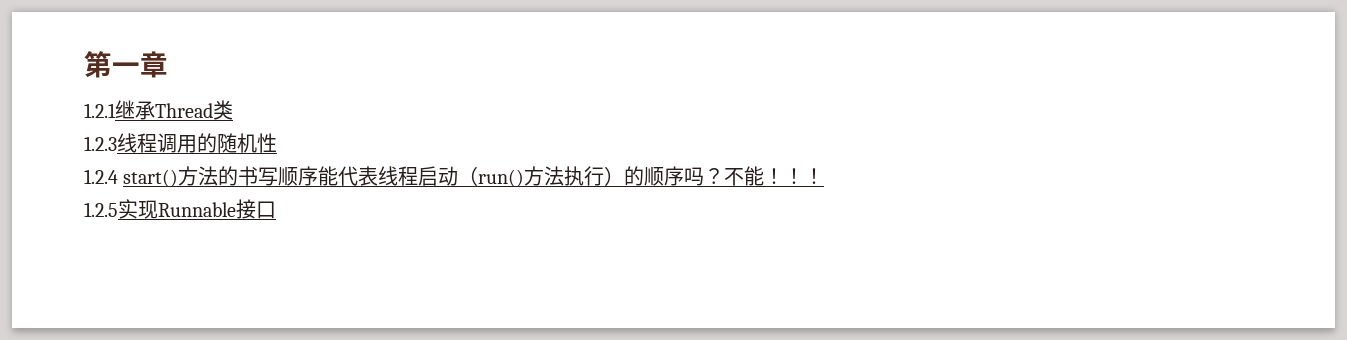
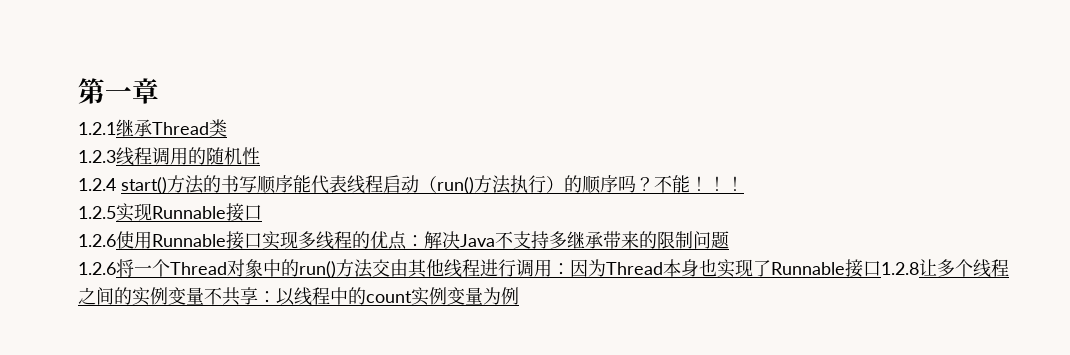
(276, 210) none -> [78,231,729,250] [78,259,1009,278] [78,287,519,306] // 1.2.6使用Runnable接口实现多线程的优点：解决Java不支持多继承带来的限制问题 // 1.2.6将一个Thread对象中的run()方法交由其他线程进行调用：因为Thread本身也实现了Runnable接口1.2.8让多个线程之间的实例变量不共享：以线程中的count实例变量为例

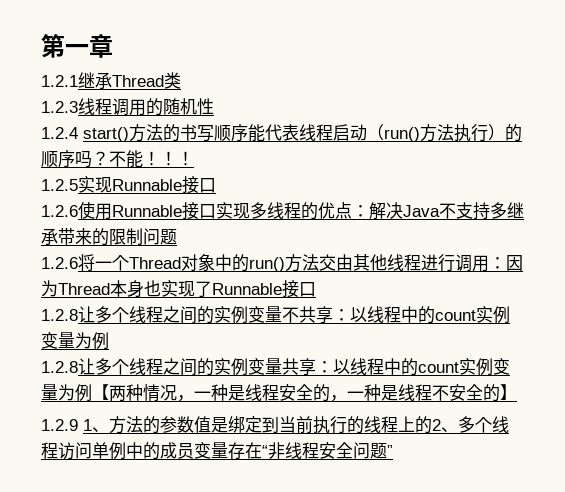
(881, 268) none -> (316, 289) //
(519, 296) none -> [41,358,510,376] [41,384,517,402] [41,416,509,434] [41,442,393,460] // 1.2.8让多个线程之间的实例变量共享：以线程中的count实例变量为例【两种情况，一种是线程安全的，一种是线程不安全的】 // 1.2.9 1、方法的参数值是绑定到当前执行的线程上的2、多个线程访问单例中的成员变量存在“非线程安全问题”

